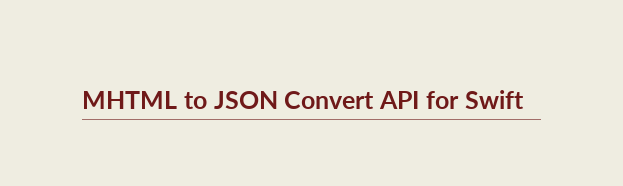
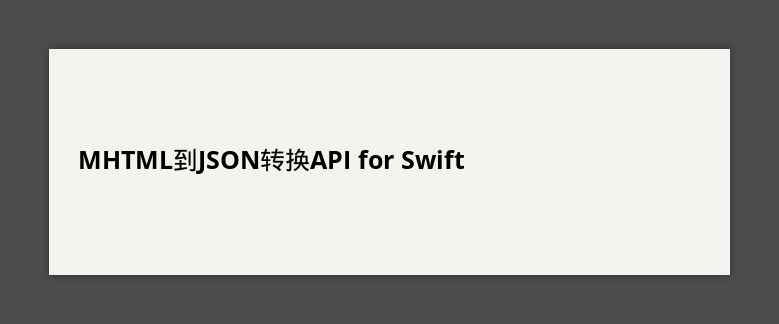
[183,91,375,109] to JSON Convert -> [173,148,310,174] 到JSON转换

